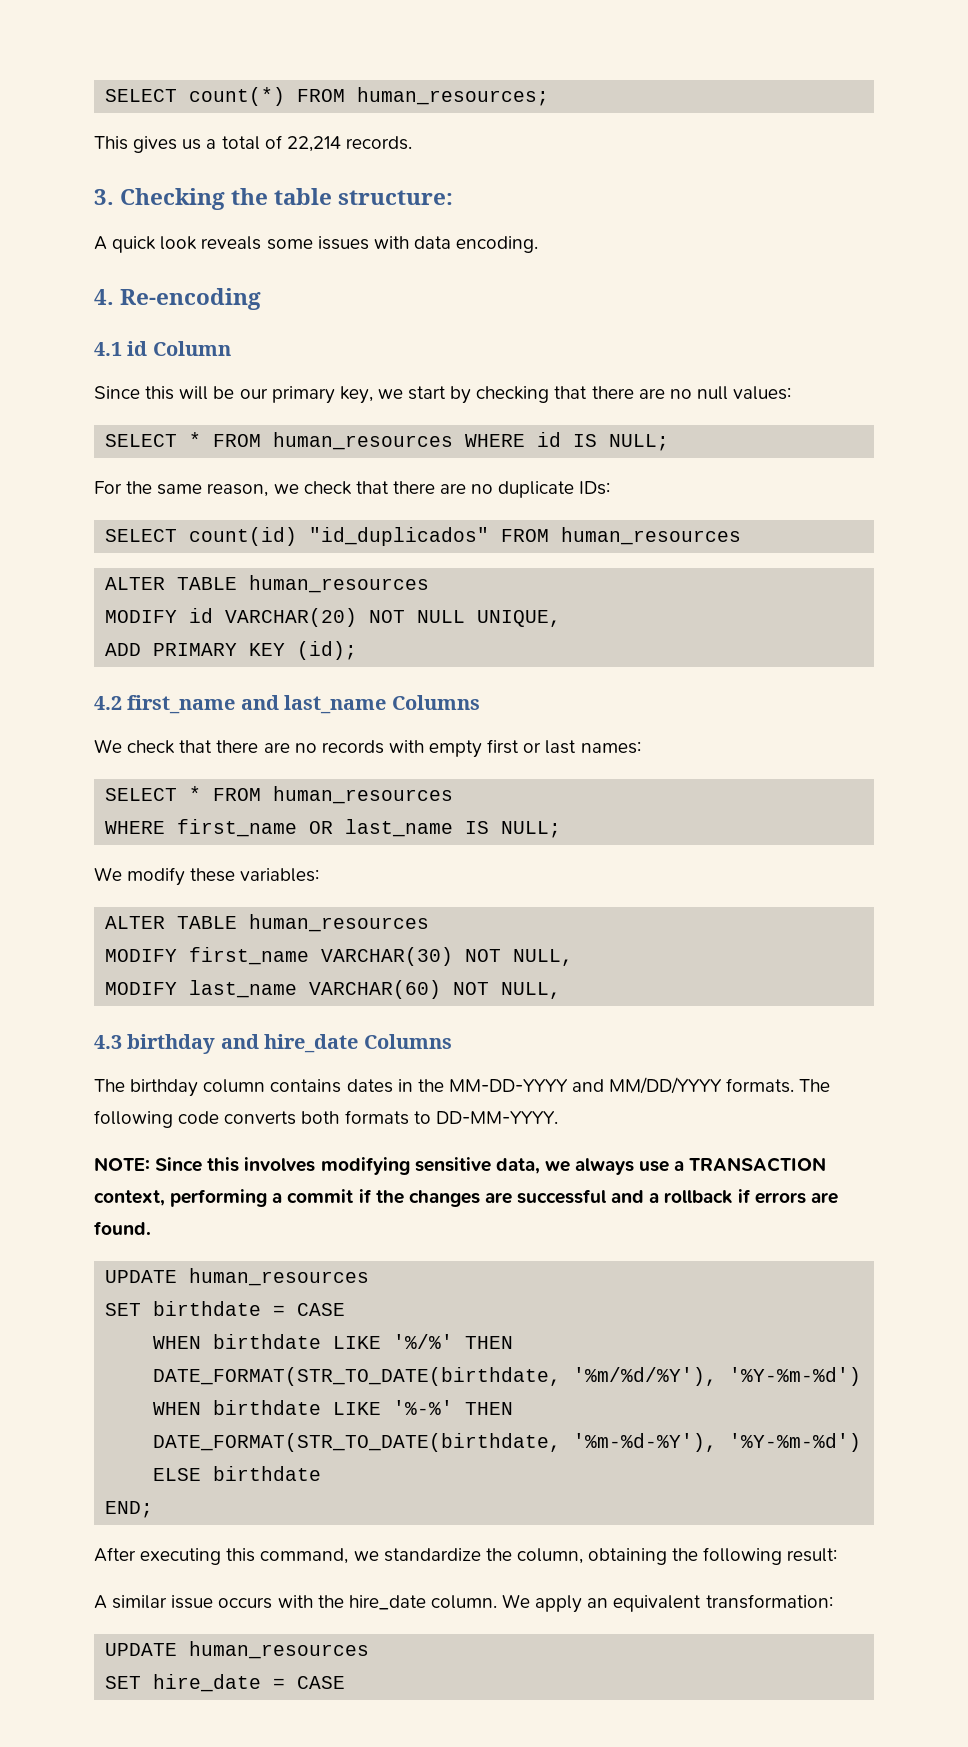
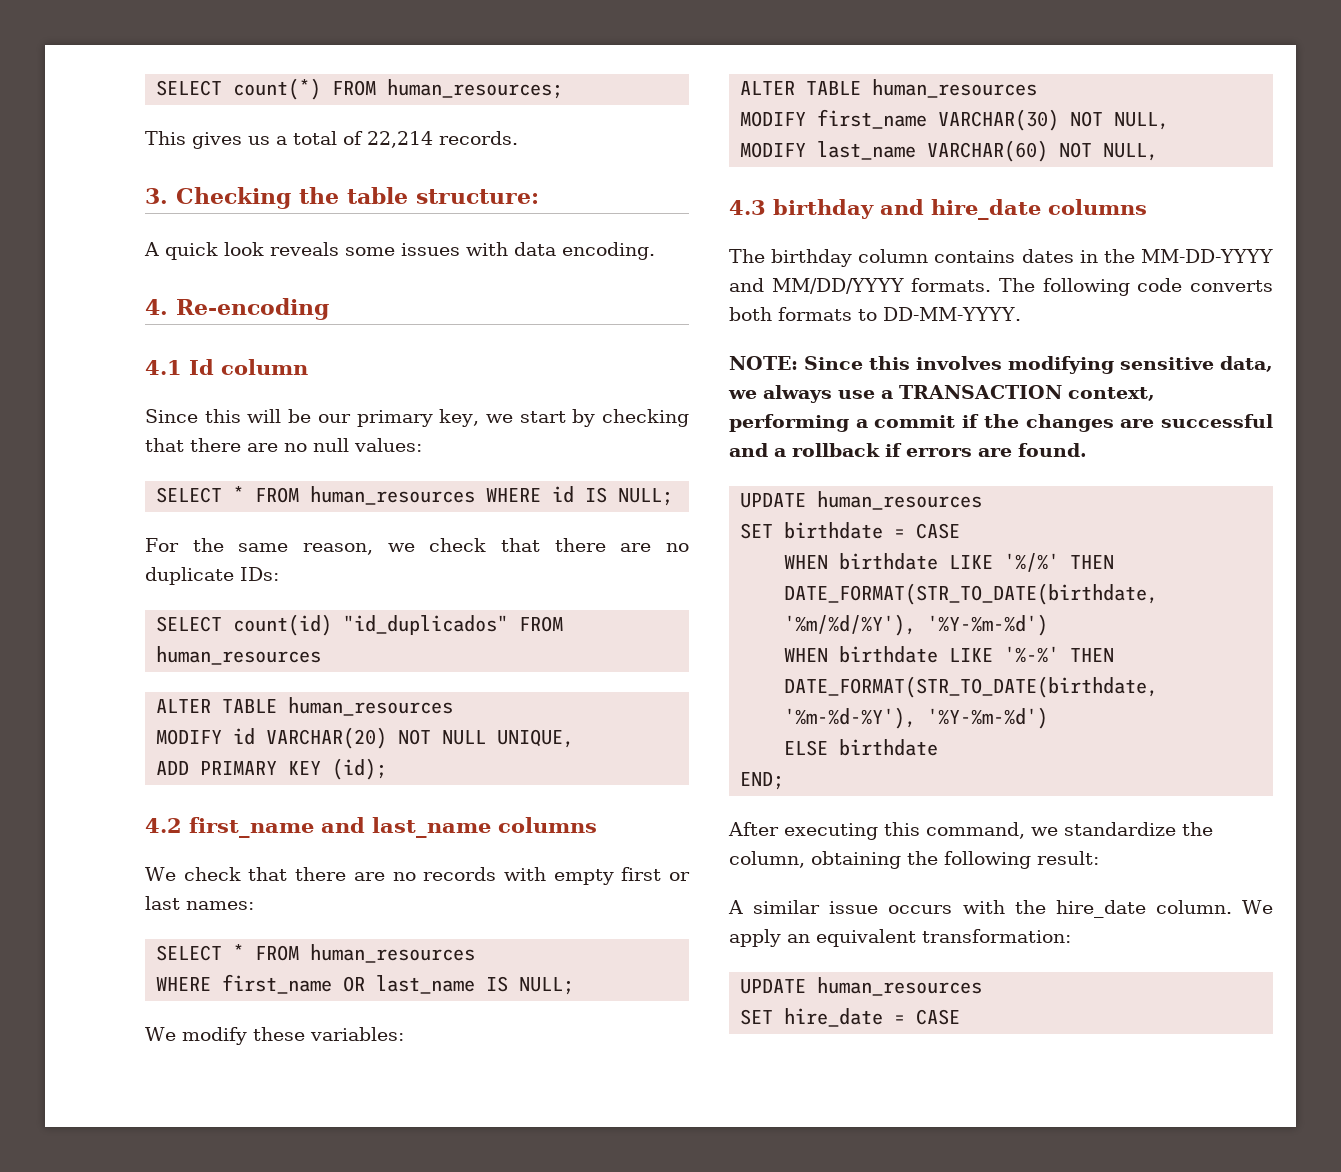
[127,341,231,356] id Column -> [189,359,308,375] Id column
[391,695,480,710] Columns -> [498,817,597,833] columns
[363,1034,452,1049] Columns -> [1048,199,1147,215] columns

